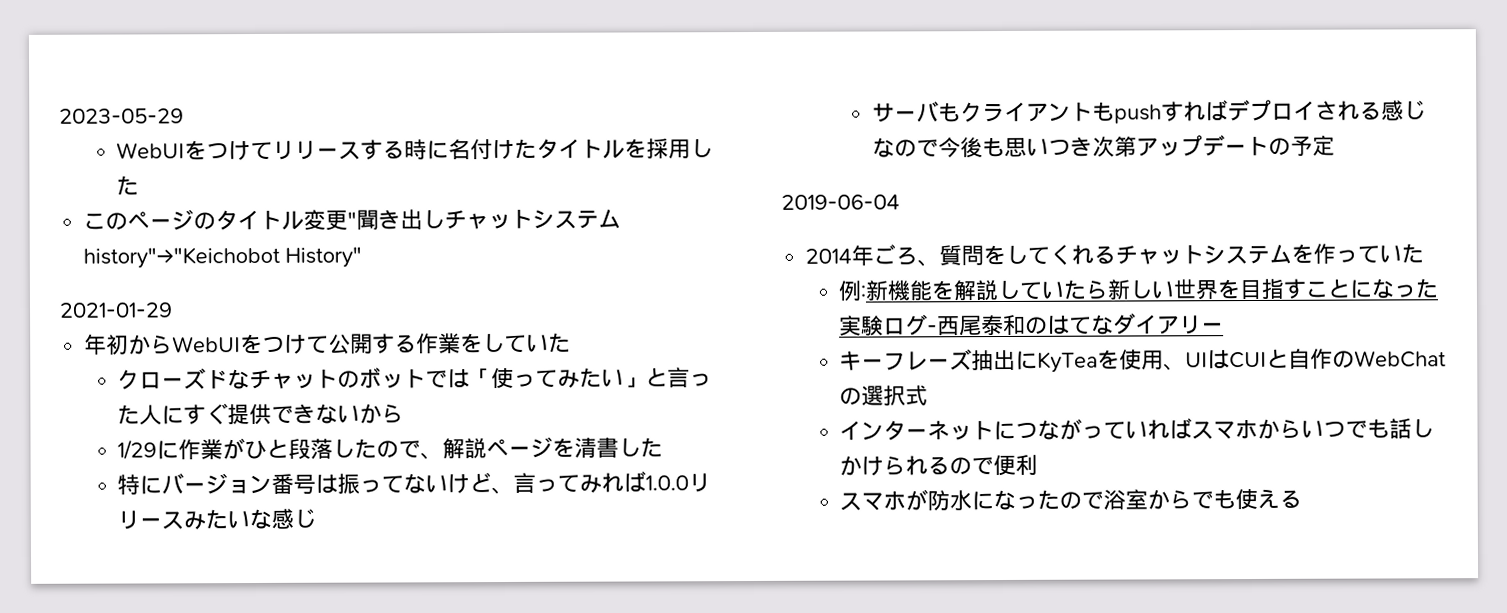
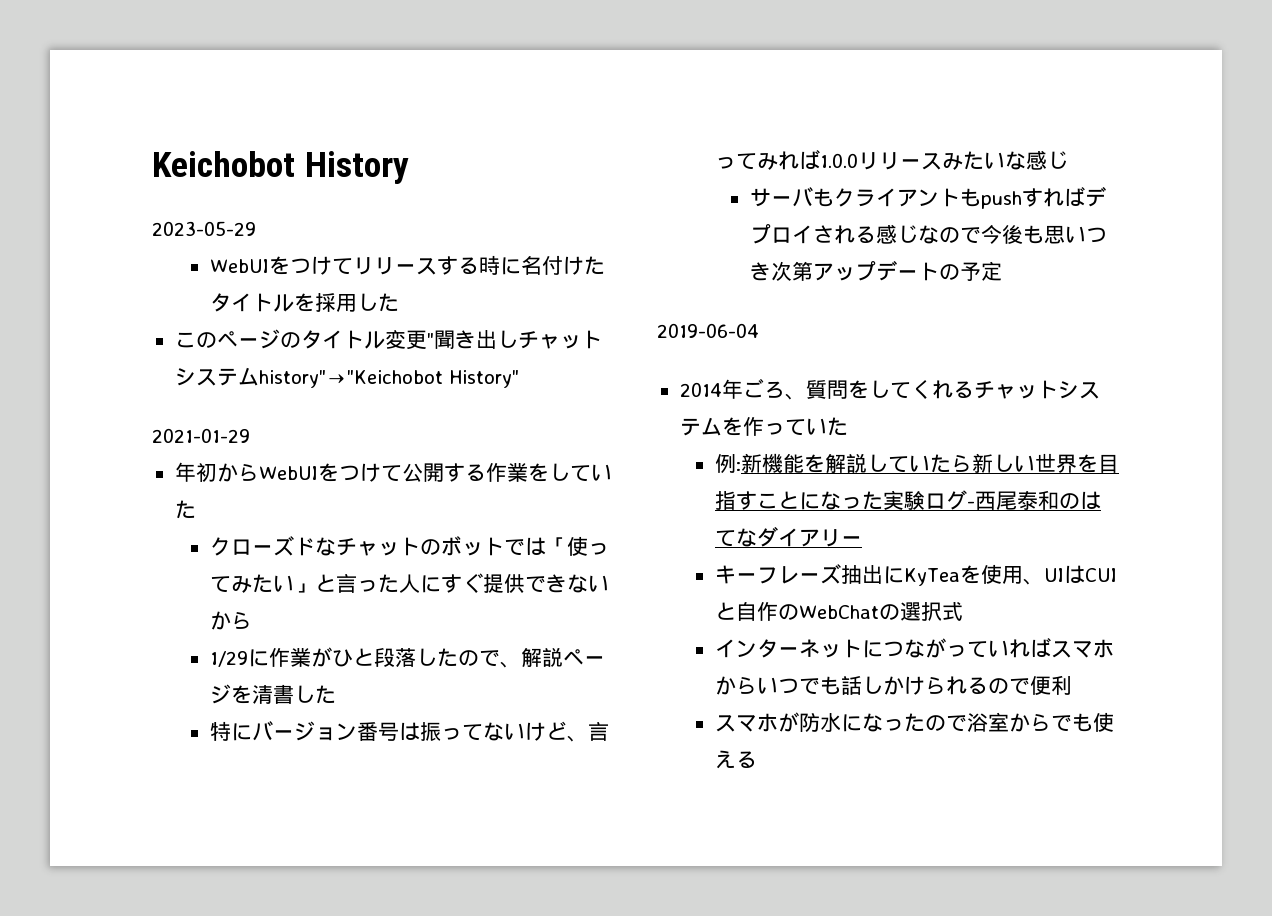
(59, 116) none -> [152,151,409,184] Keichobot History //

